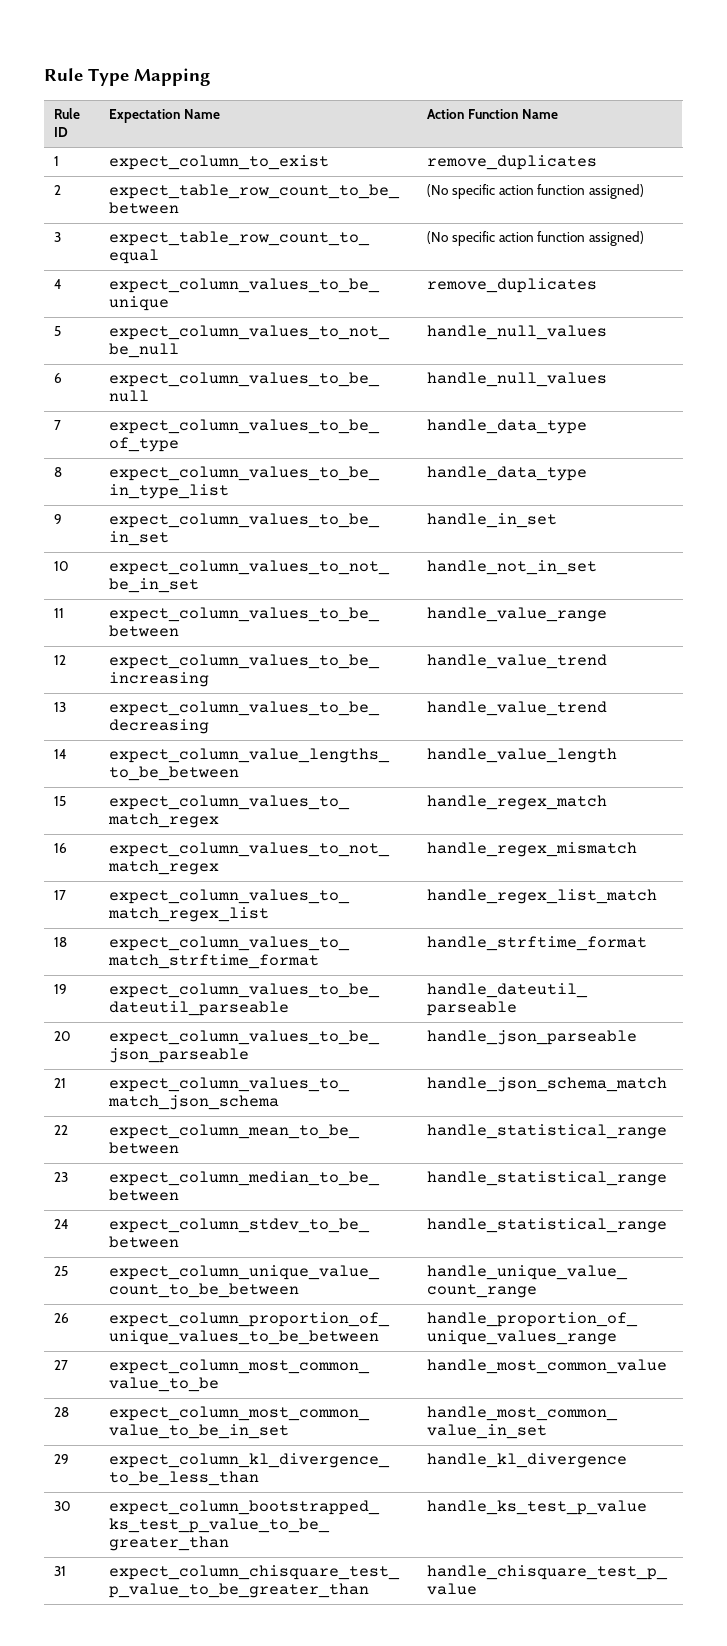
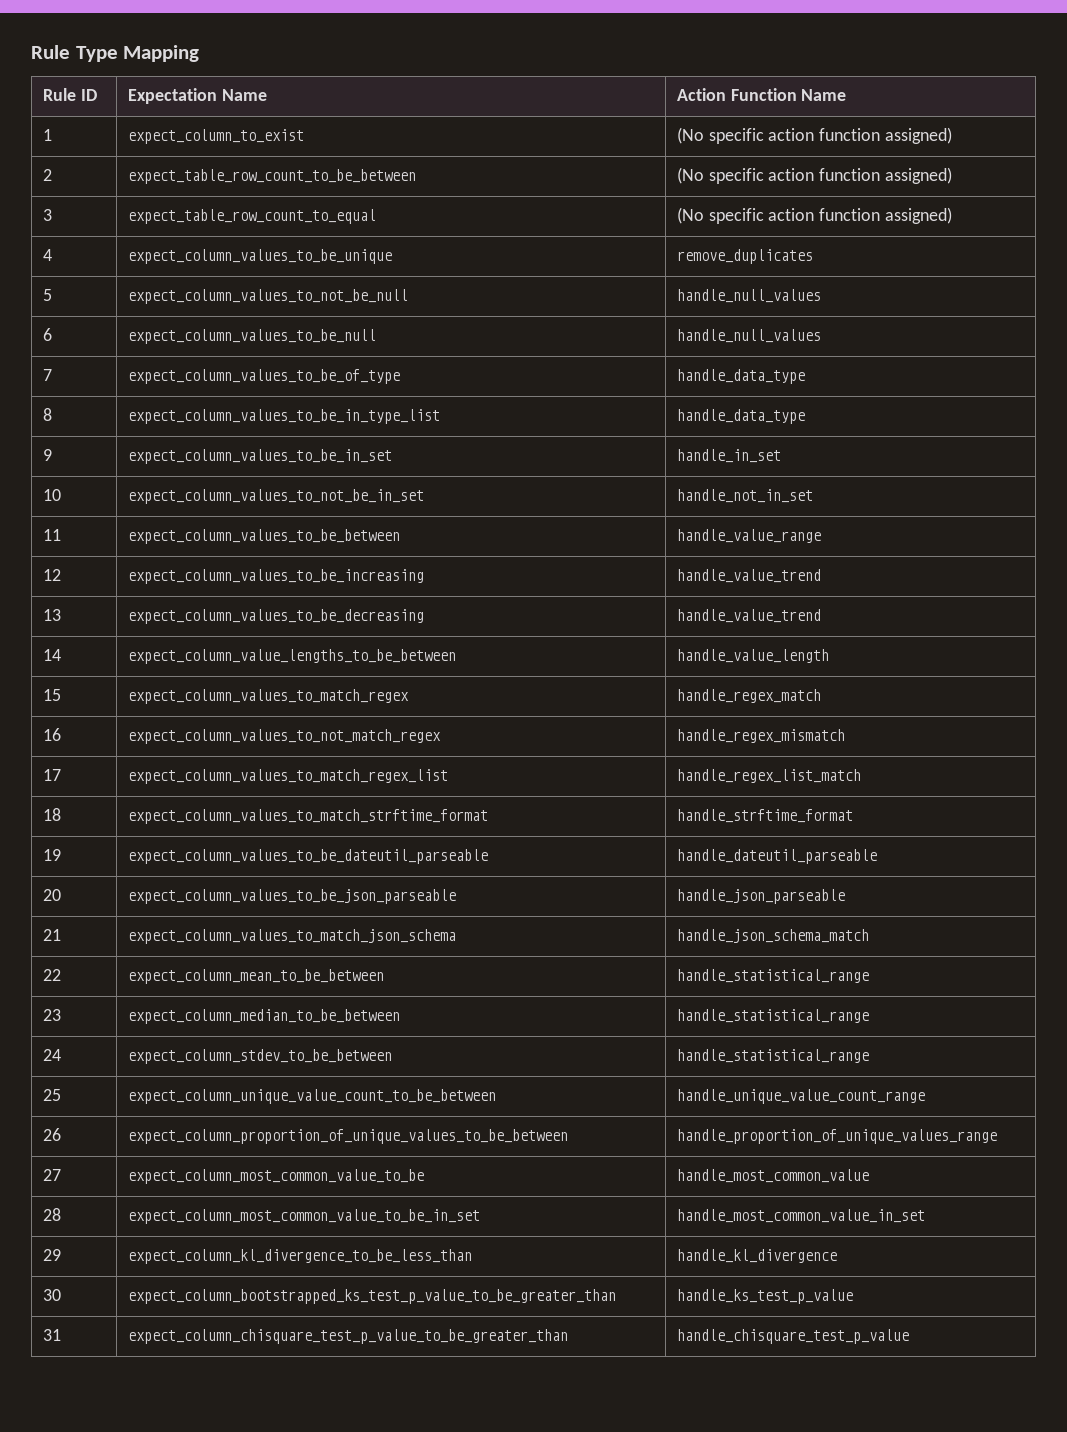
[427,155,598,170] remove_duplicates -> [676,127,952,144] (No specific action function assigned)

